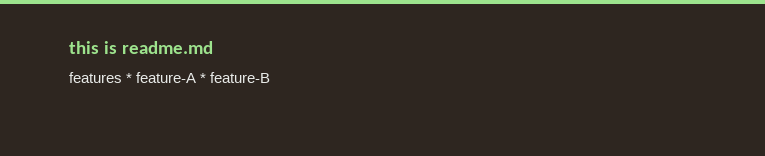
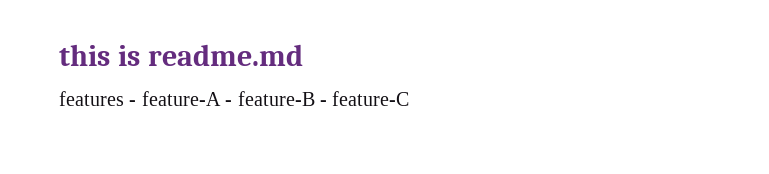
[126,72,271,83] * feature-A * feature-B -> [129,91,410,106] - feature-A - feature-B - feature-C

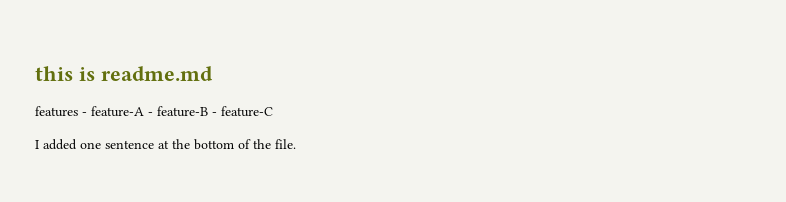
(410, 98) none -> [35,139,296,150] // I added one sentence at the bottom of the file.

